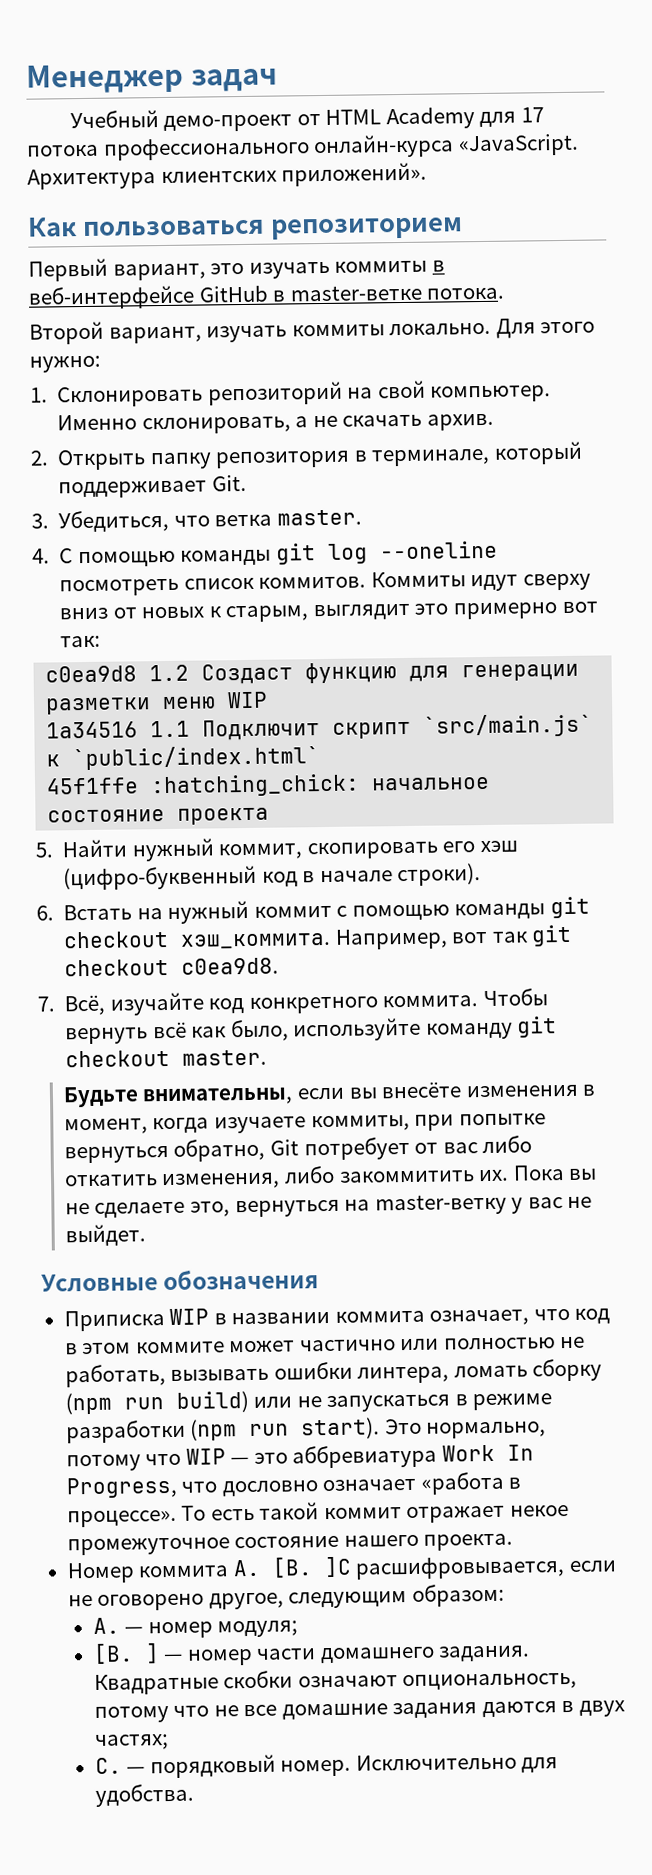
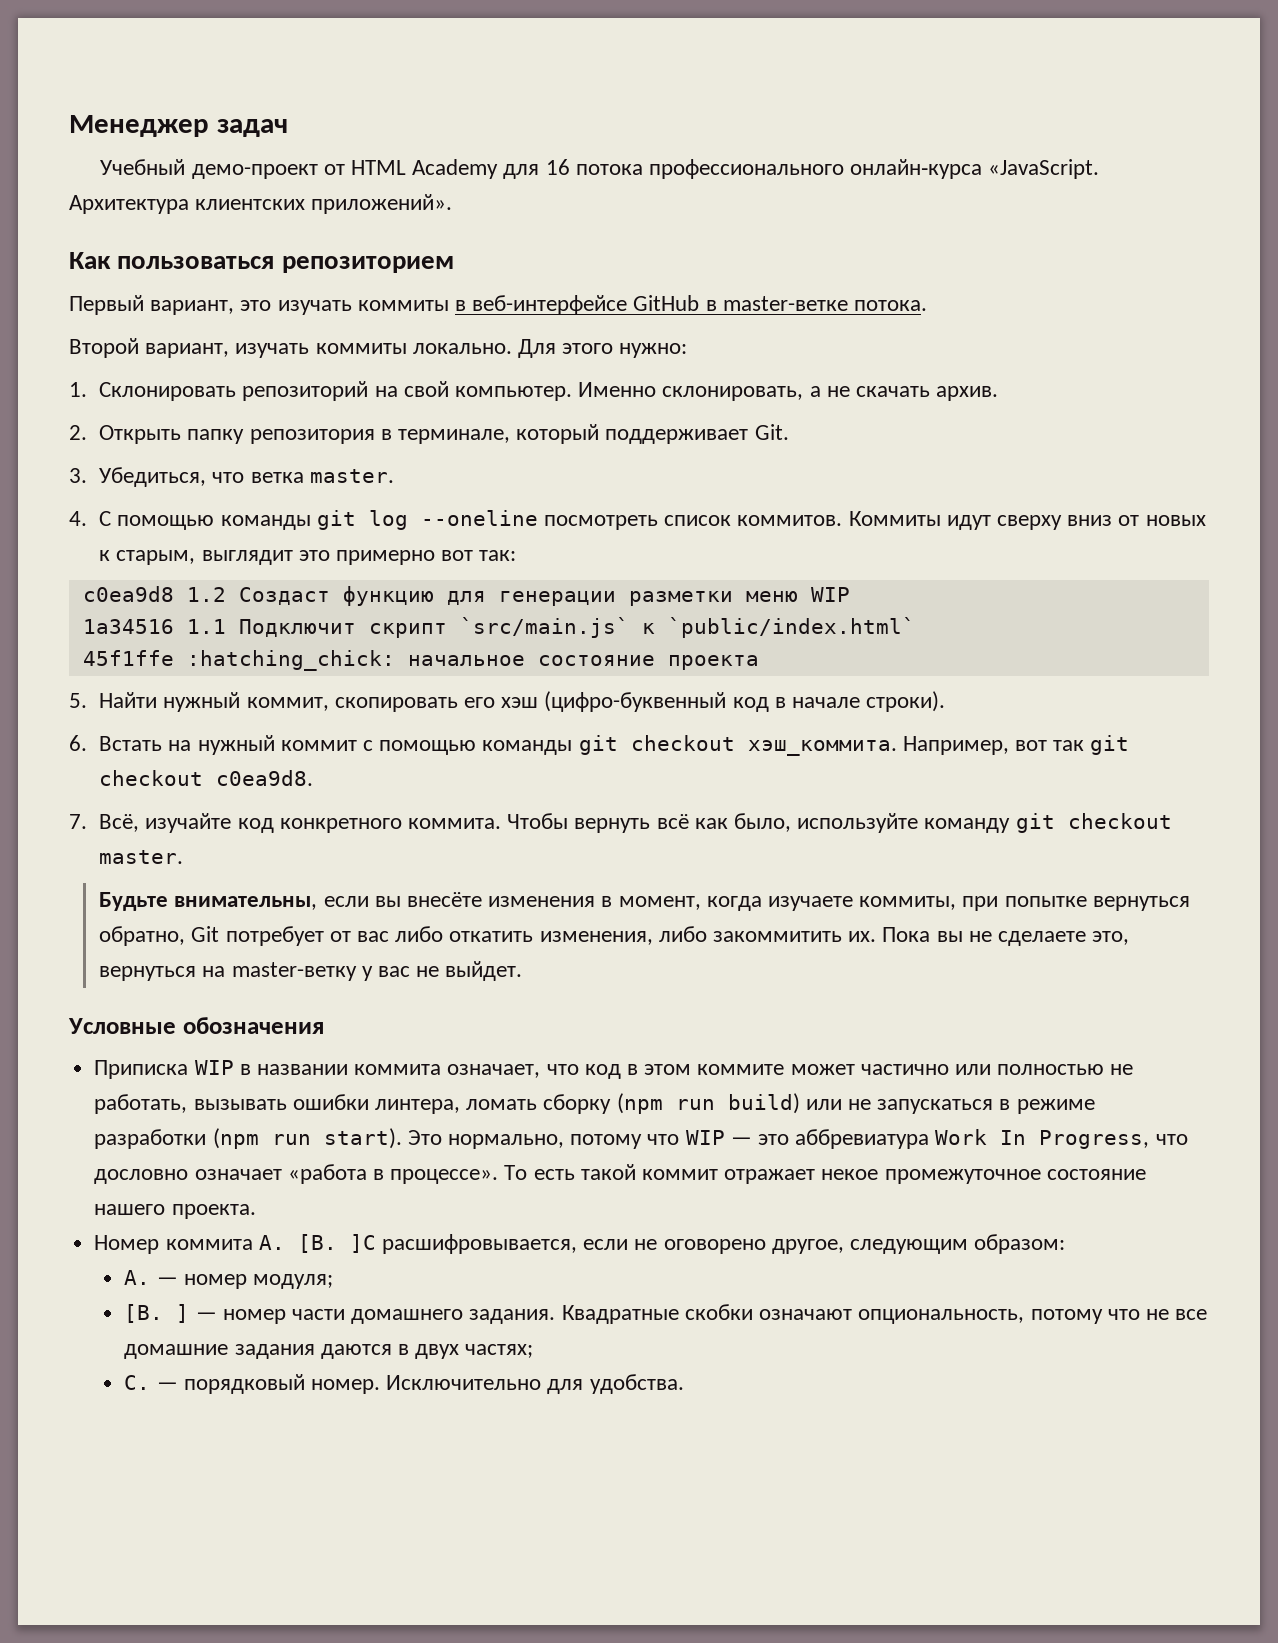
[520,107,544,123] 17 -> [545,159,570,175] 16

